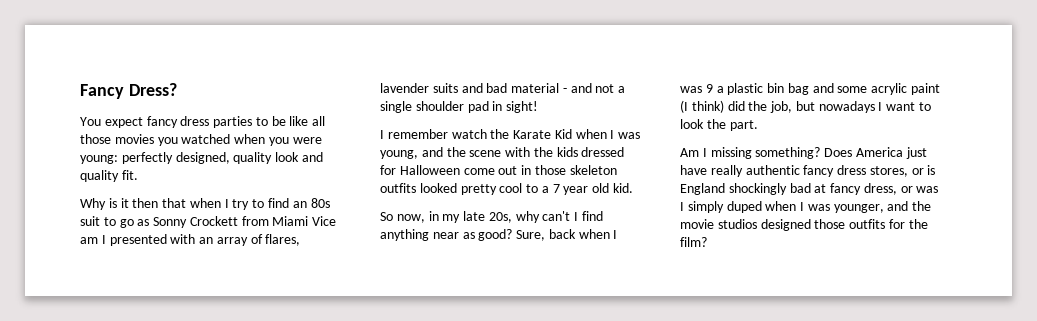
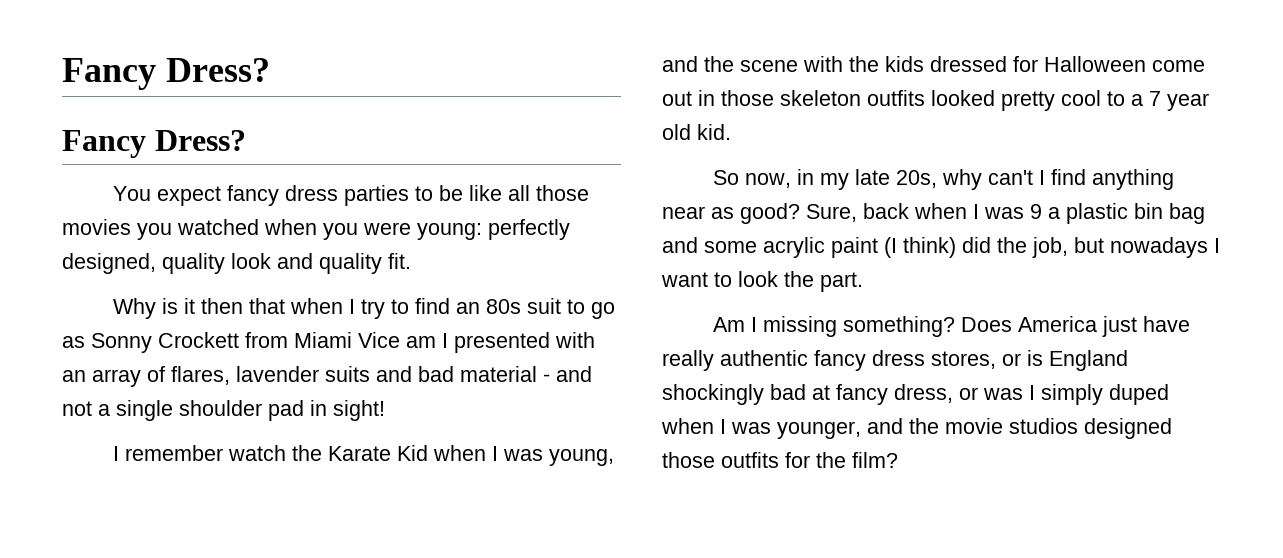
[80,83,177,99] Fancy Dress? -> [62,58,270,90] [62,130,246,158] Fancy Dress? // Fancy Dress?

